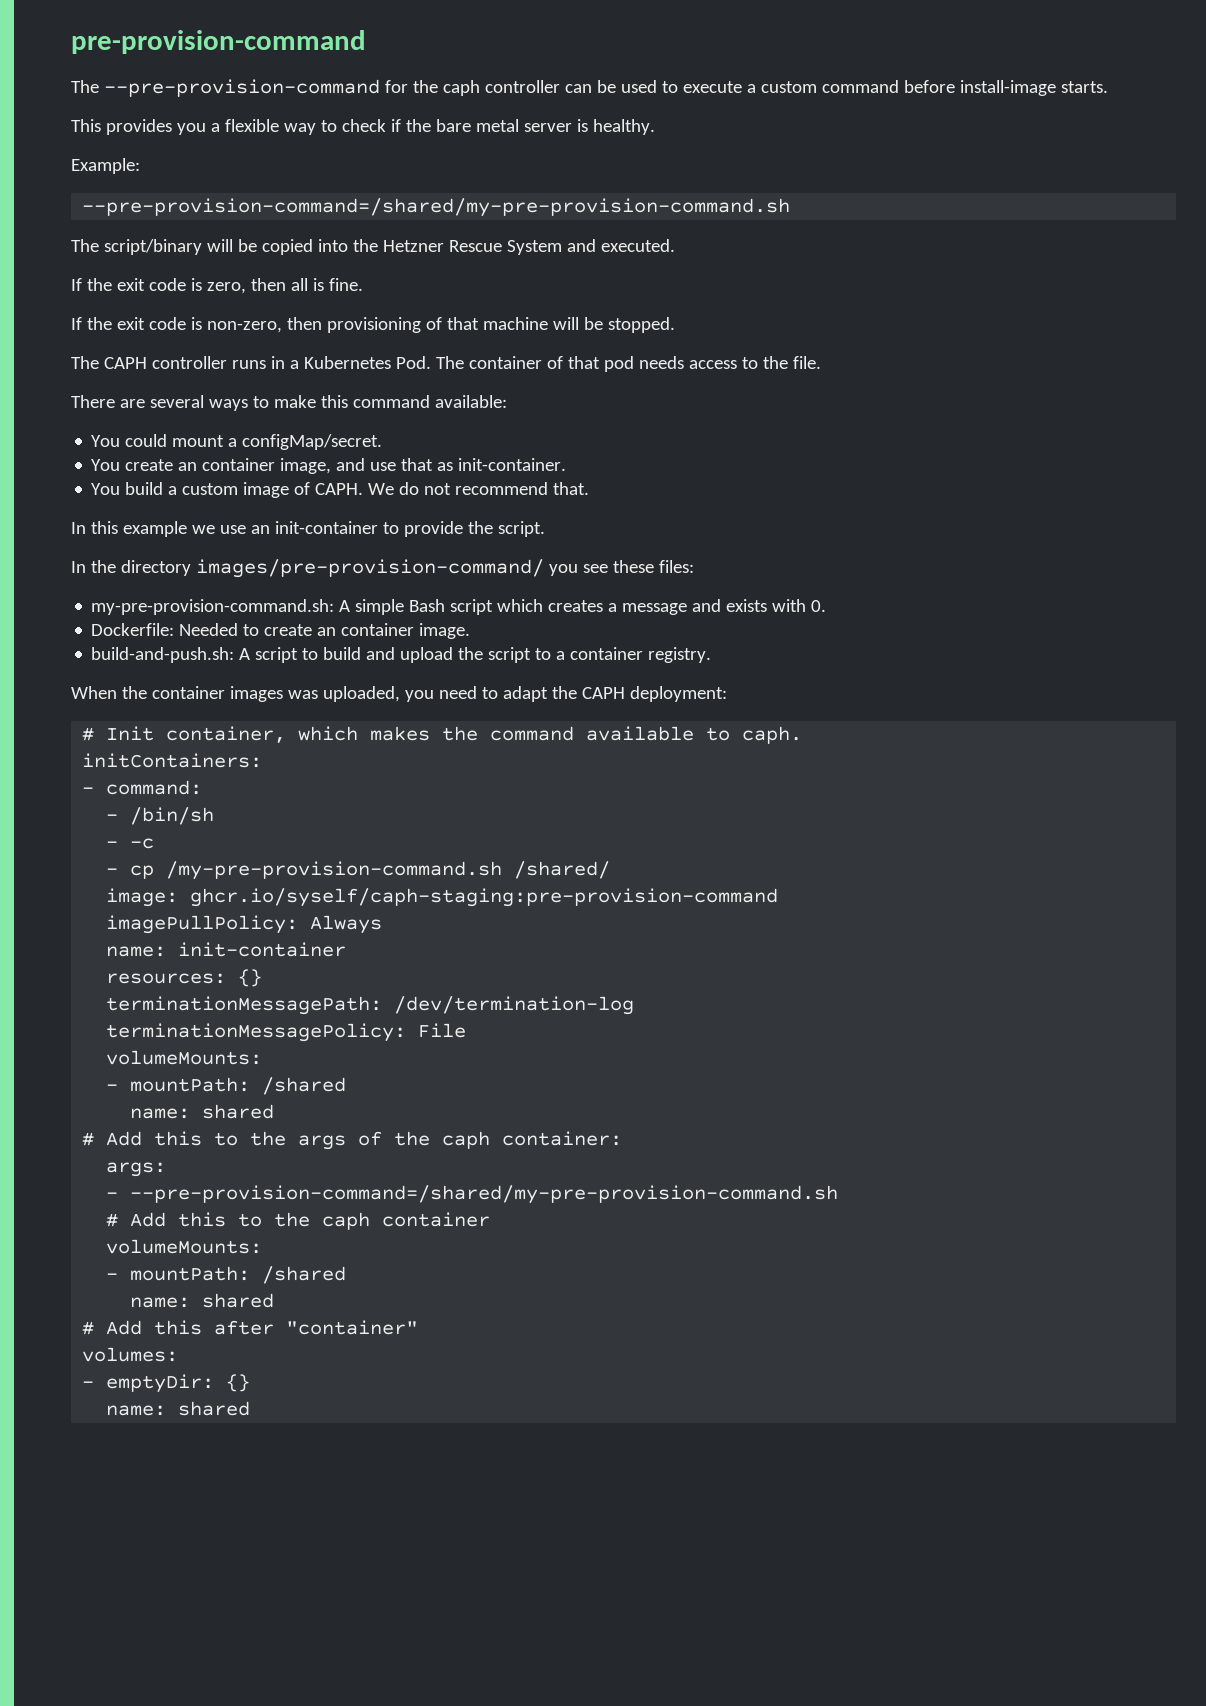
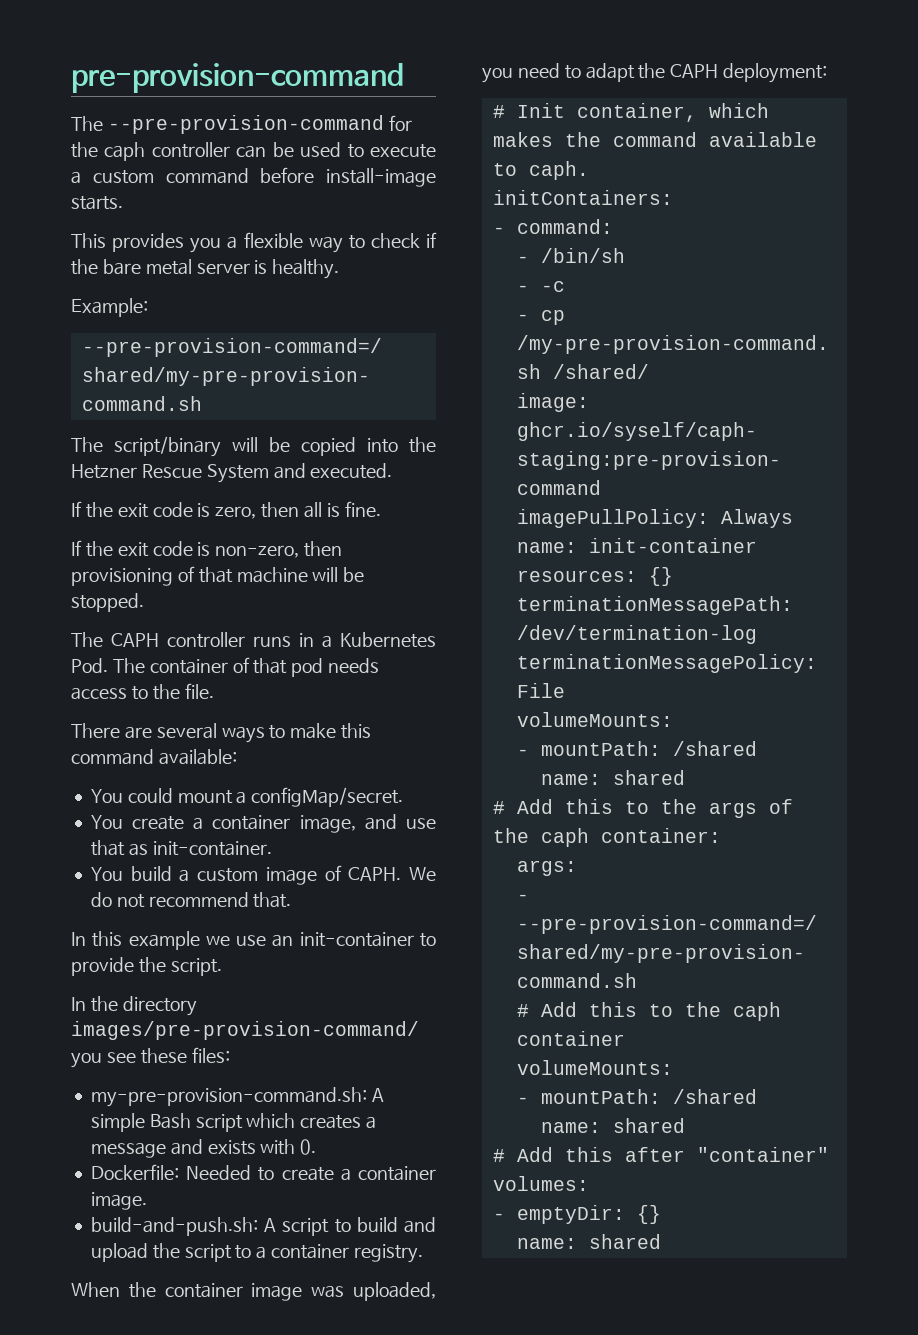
[178,462,198,471] an -> [193,817,204,830] a
[317,627,337,636] an -> [340,1168,351,1181] a
[229,686,283,702] images -> [251,1283,303,1301] image

